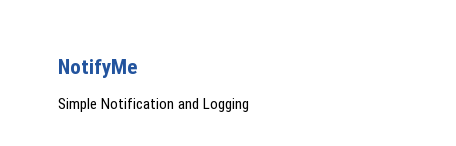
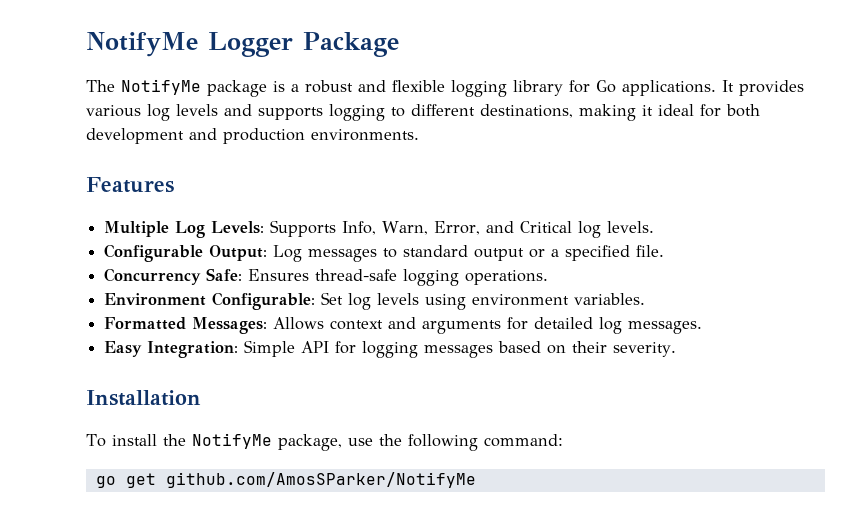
[58,59,138,78] [58,98,250,112] NotifyMe // Simple Notification and Logging -> [86,32,399,57] [86,79,804,97] [86,104,760,121] [86,128,419,144] [86,177,174,193] [104,220,655,238] [104,244,665,262] [104,268,549,286] [104,292,646,310] [104,317,703,334] [104,340,677,358] [86,390,201,406] [86,433,563,451] [95,472,476,488] NotifyMe Logger Package // The NotifyMe package is a robust and flexible logging library for Go applications. It provides various log levels and supports logging to different destinations, making it ideal for both development and production environments. // Features // Multiple Log Levels: Supports Info, Warn, Error, and Critical log levels. // Configurable Output: Log messages to standard output or a specified file. // Concurrency Safe: Ensures thread-safe logging operations. // Environment Configurable: Set log levels using environment variables. // Formatted Messages: Allows context and arguments for detailed log messages. // Easy Integration: Simple API for logging messages based on their severity. // Installation // To install the NotifyMe package, use the following command: // go get github.com/AmosSParker/NotifyMe

